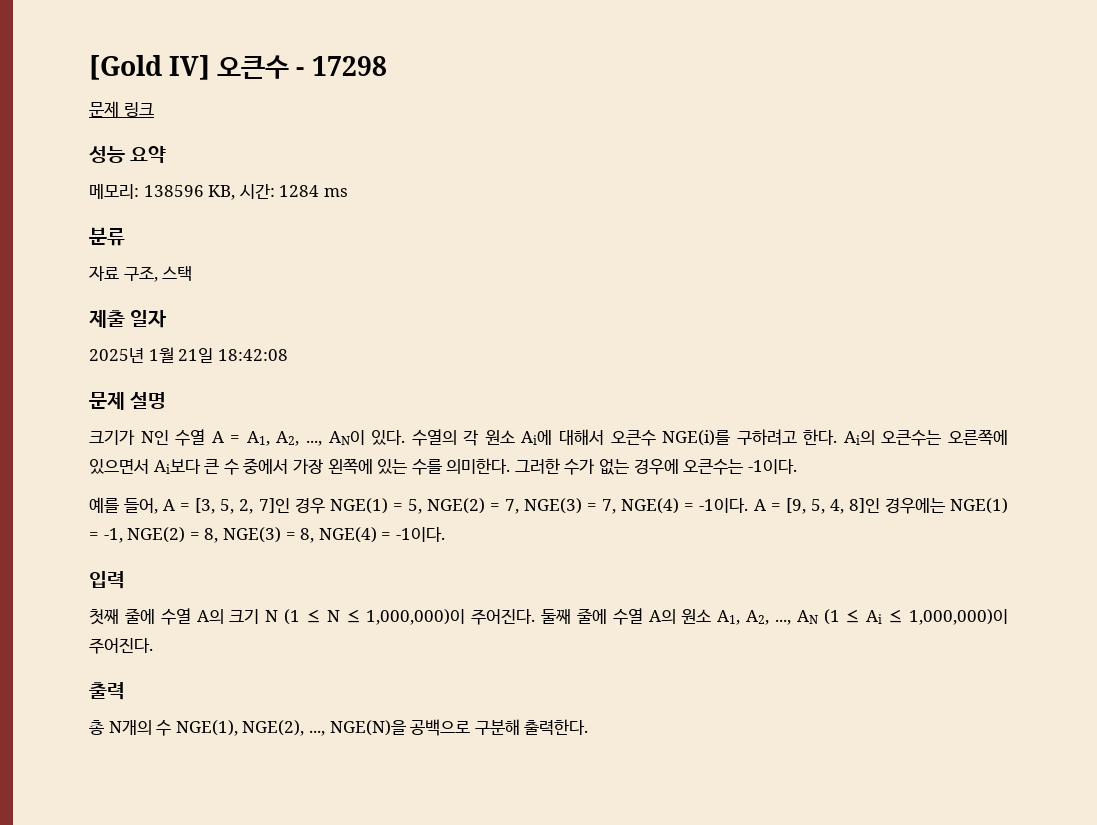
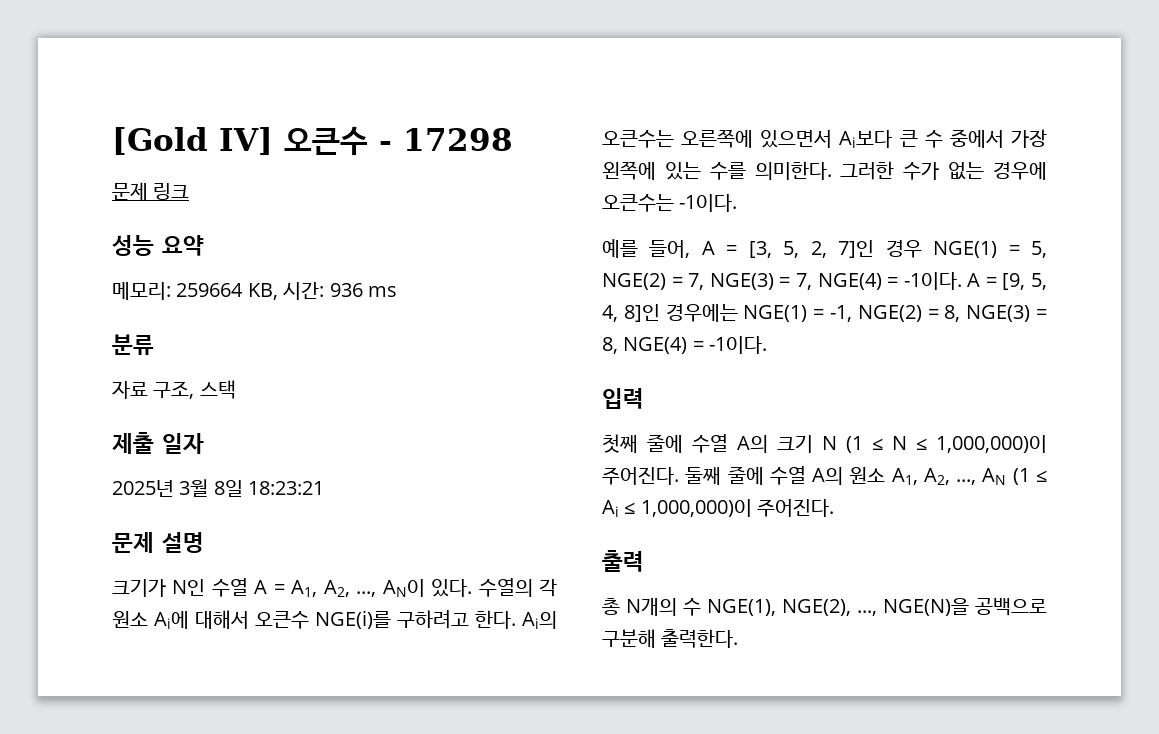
[143,185,204,197] 138596 -> [176,283,244,297] 259664
[279,185,320,197] 1284 -> [329,283,363,297] 936
[148,347,288,363] 1월 21일 18:42:08 -> [179,479,325,497] 3월 8일 18:23:21

